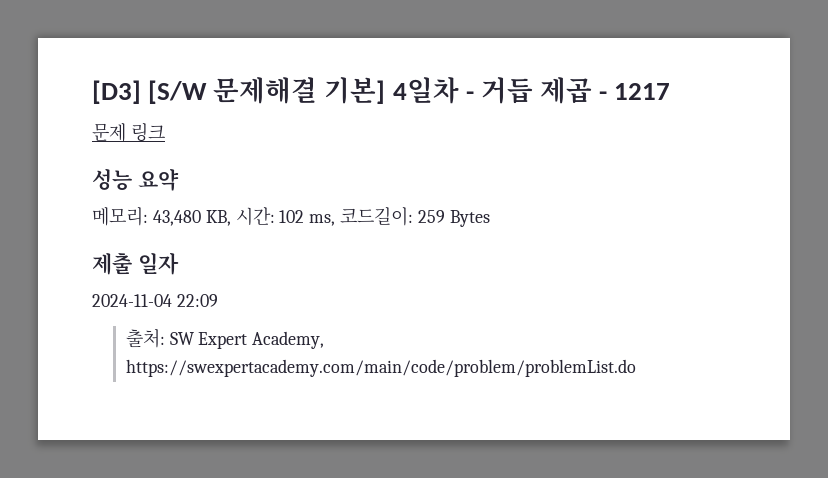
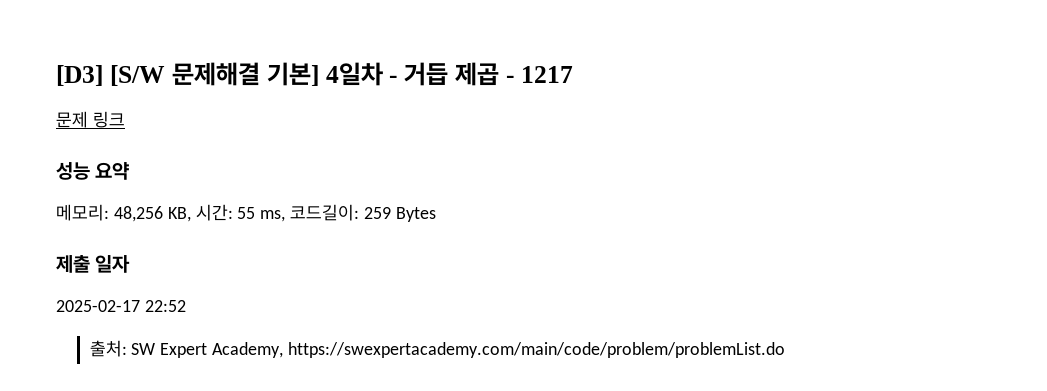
[152,210,201,226] 43,480 -> [113,206,163,222] 48,256
[279,210,305,223] 102 -> [237,207,256,219] 55
[92,294,218,307] 2024-11-04 22:09 -> [56,300,186,312] 2025-02-17 22:52

